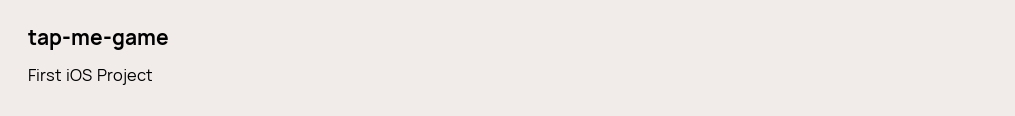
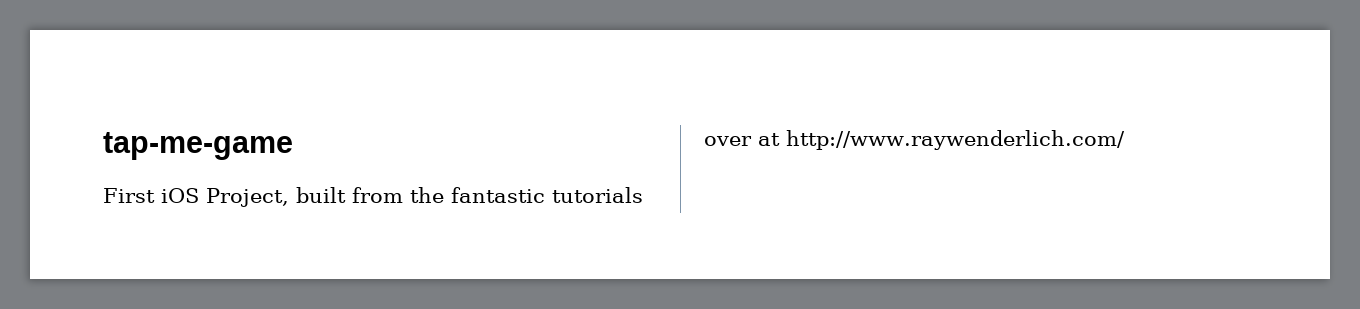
[96,69,153,85] Project -> [206,187,643,207] [704,130,1125,150] Project, built from the fantastic tutorials over at http://www.raywenderlich.com/

